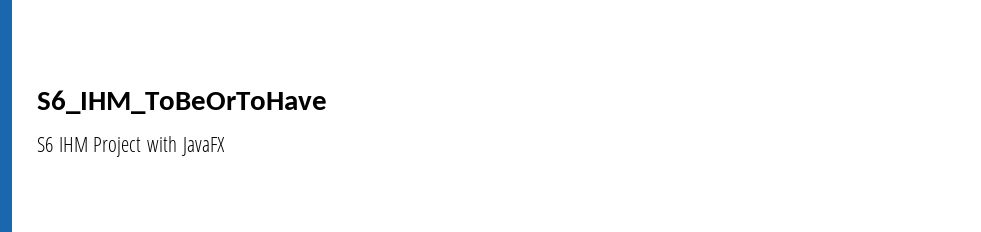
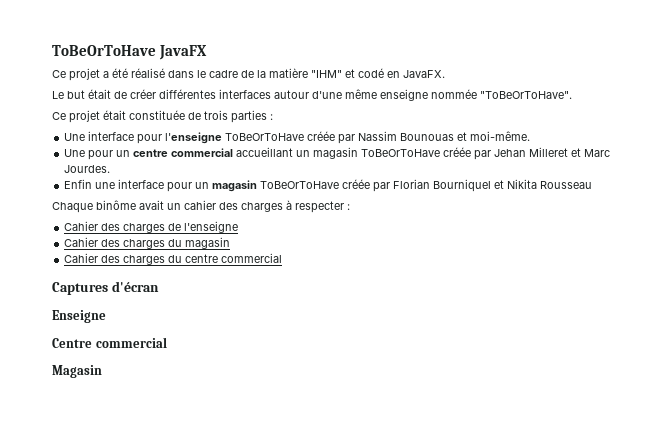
[37,90,327,114] [37,136,225,157] S6_IHM_ToBeOrToHave // S6 IHM Project with JavaFX -> [52,45,208,60] [52,68,445,81] [52,89,572,101] [52,110,273,123] [64,131,531,144] [64,147,611,160] [64,165,111,173] [64,179,593,192] [52,200,350,213] [64,221,239,233] [64,237,231,249] [64,253,283,265] [52,281,159,295] [52,310,106,323] [52,337,167,348] [52,365,102,378] ToBeOrToHave JavaFX // Ce projet a été réalisé dans le cadre de la matière "IHM" et codé en JavaFX. // Le but était de créer différentes interfaces autour d'une même enseigne nommée "ToBeOrToHave". // Ce projet était constituée de trois parties : // Une interface pour l'enseigne ToBeOrToHave créée par Nassim Bounouas et moi-même. // Une pour un centre commercial accueillant un magasin ToBeOrToHave créée par Jehan Milleret et Marc Jourdes. // Enfin une interface pour un magasin ToBeOrToHave créée par Florian Bourniquel et Nikita Rousseau // Chaque binôme avait un cahier des charges à respecter : // Cahier des charges de l'enseigne // Cahier des charges du magasin // Cahier des charges du centre commercial // Captures d'écran // Enseigne // Centre commercial // Magasin

